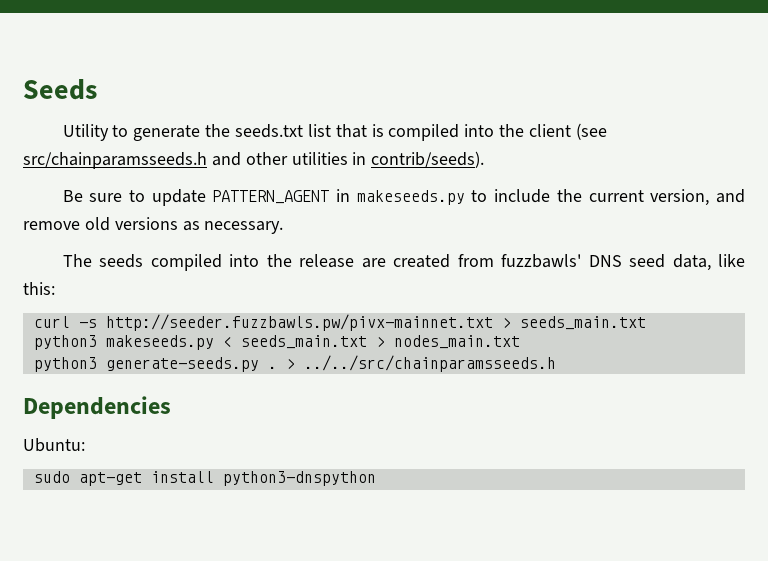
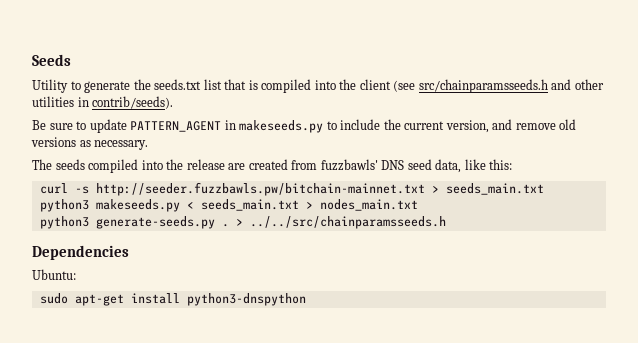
[105,314,493,331] http://seeder.fuzzbawls.pw/pivx-mainnet.txt -> [95,182,425,196] http://seeder.fuzzbawls.pw/bitchain-mainnet.txt

